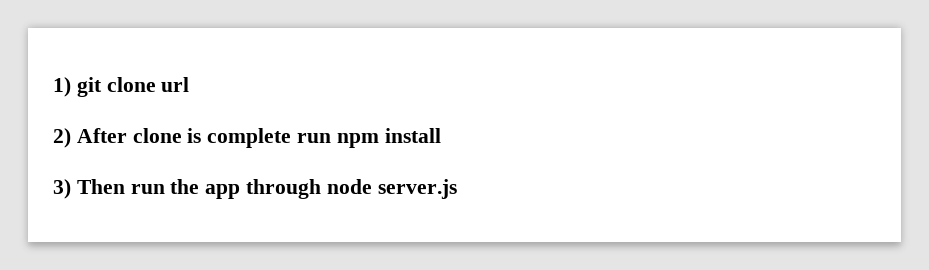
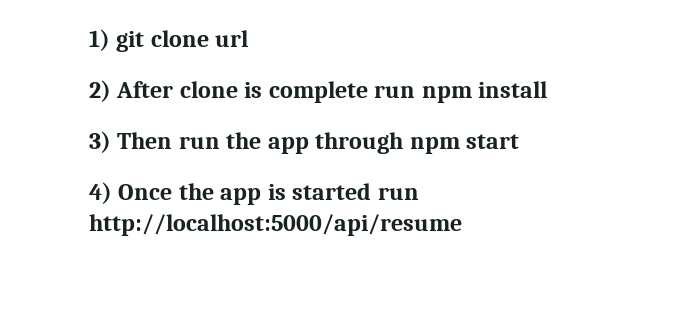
[326,179,457,199] node server.js -> [409,134,520,154] [89,182,419,205] [89,214,462,236] npm start // 4) Once the app is started run http://localhost:5000/api/resume

